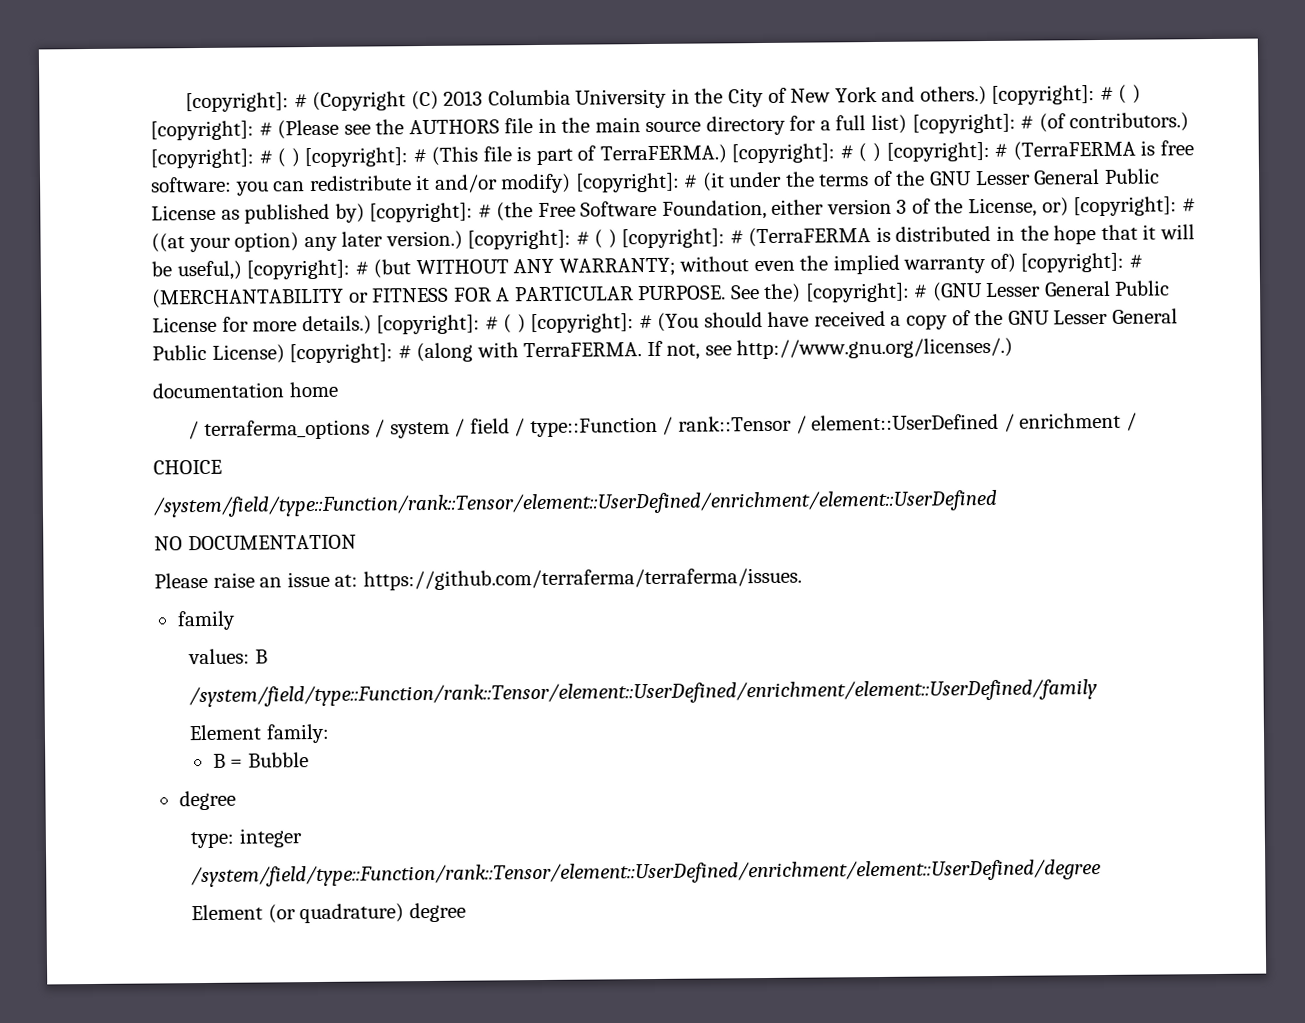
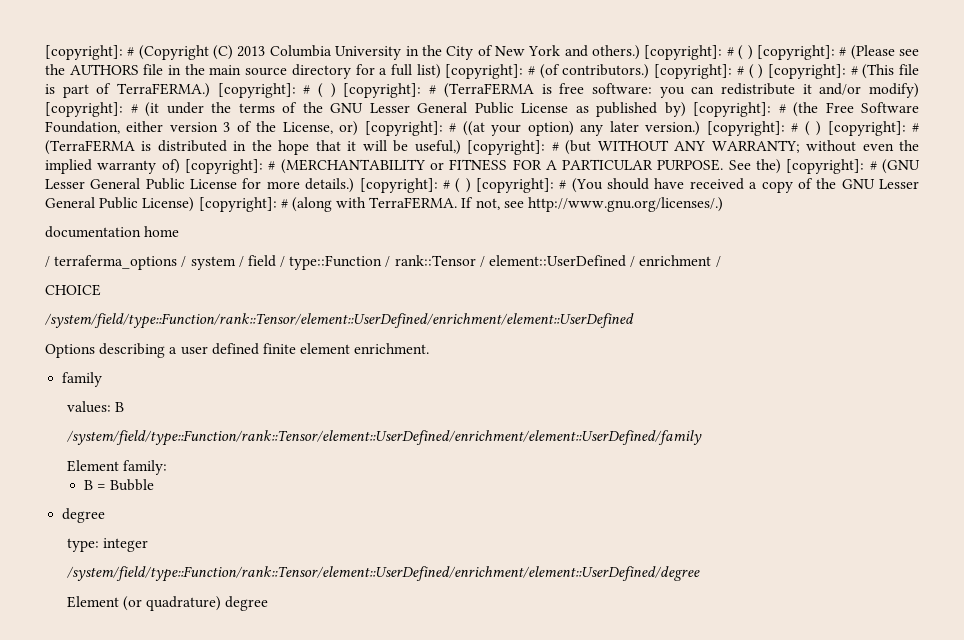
[154,534,357,551] [154,567,802,591] NO DOCUMENTATION // Please raise an issue at: https://github.com/terraferma/terraferma/issues. -> [45,343,430,358] Options describing a user defined finite element enrichment.

